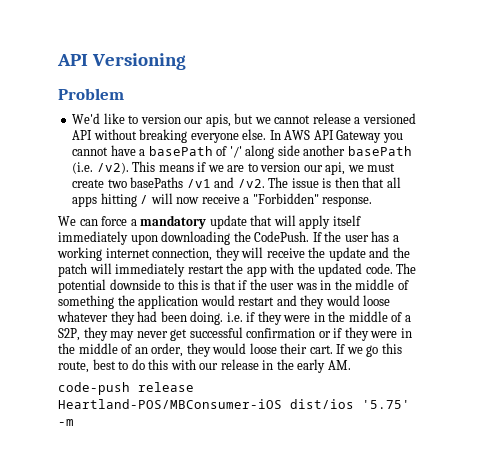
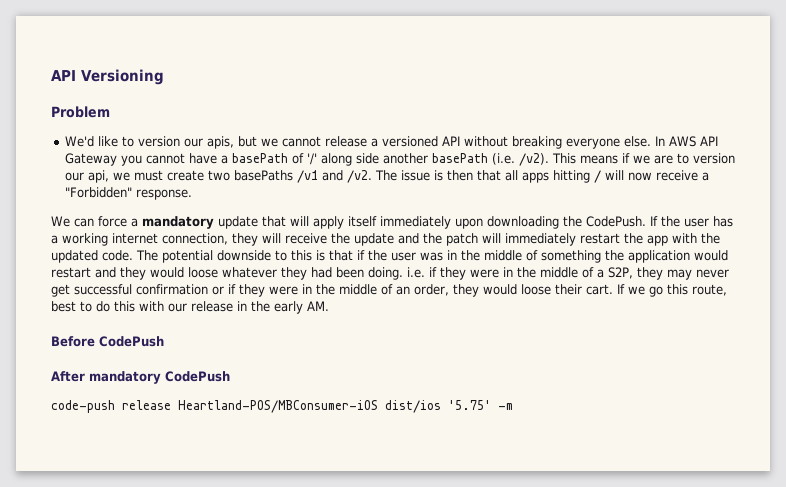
(351, 365) none -> [51,336,164,347] [51,371,230,384] // Before CodePush // After mandatory CodePush

